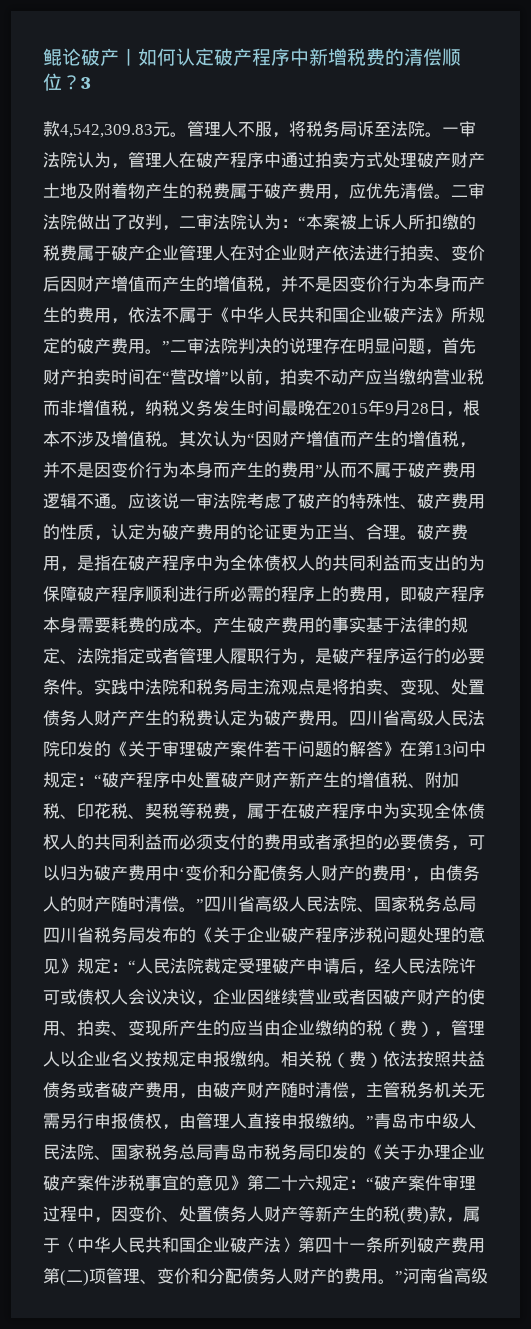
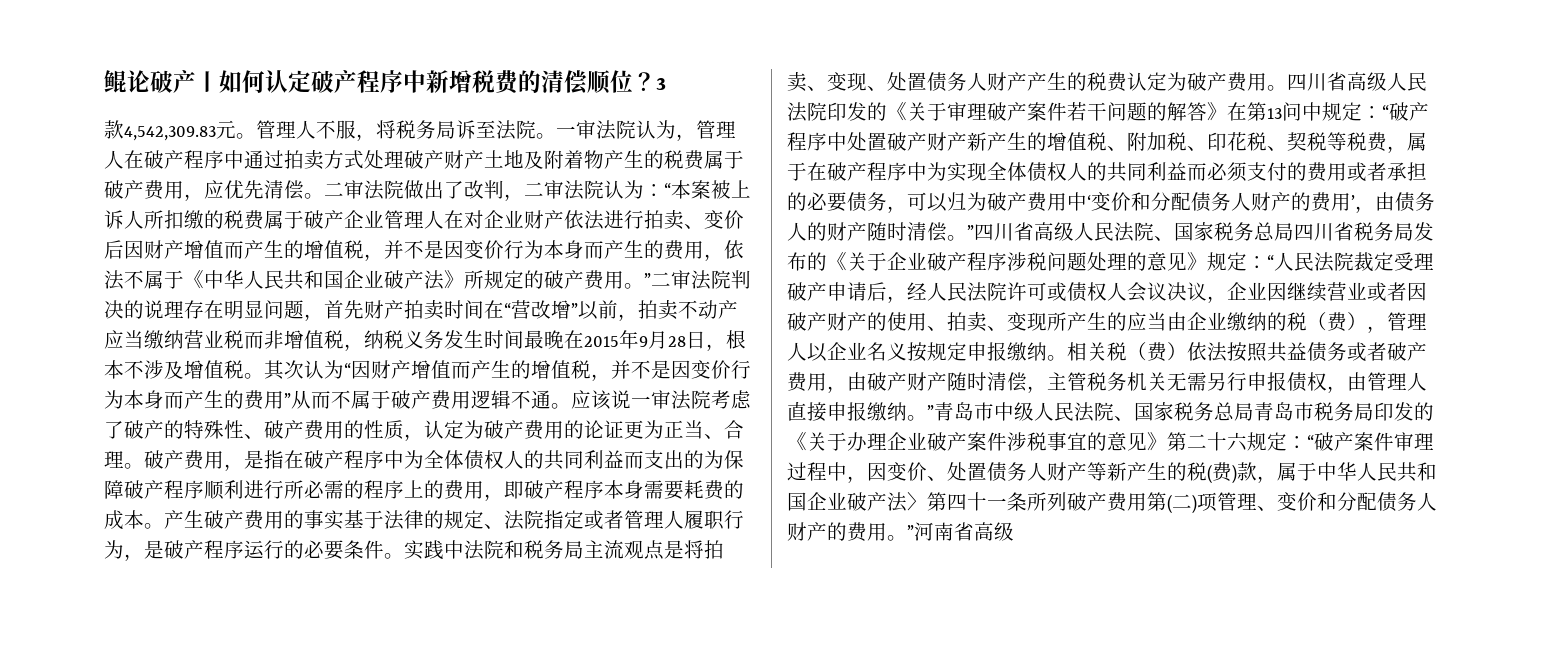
[60,1237,77,1253] 〈 -> (1317, 471) none

